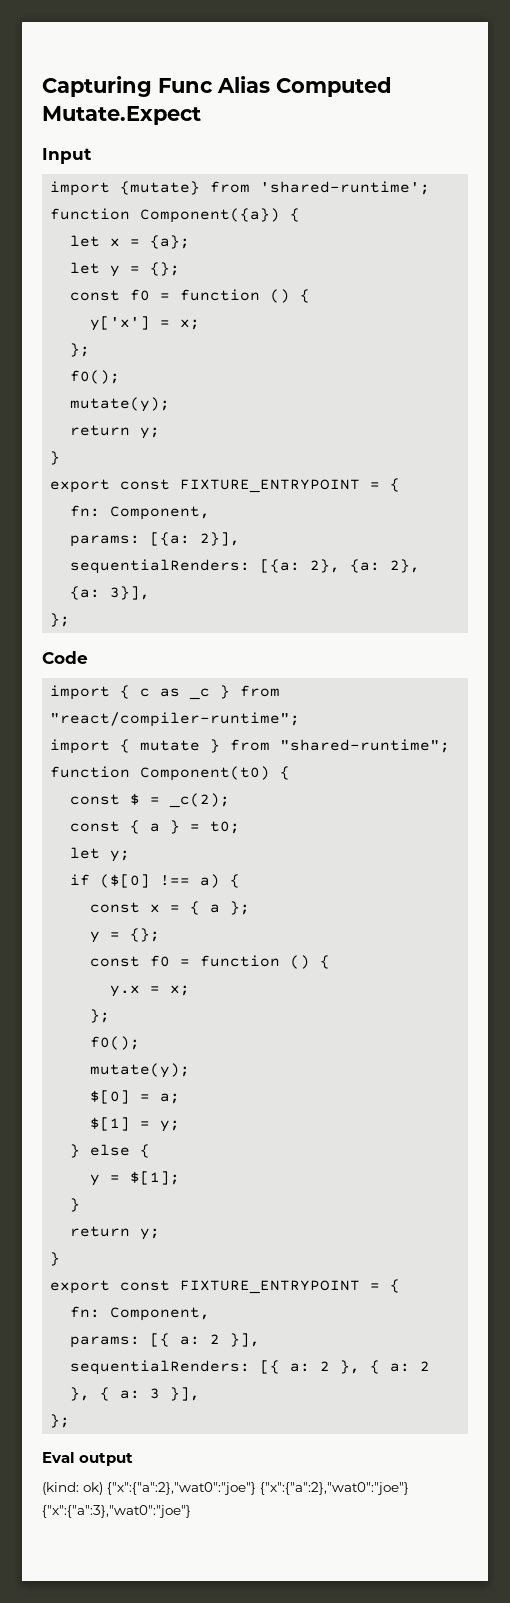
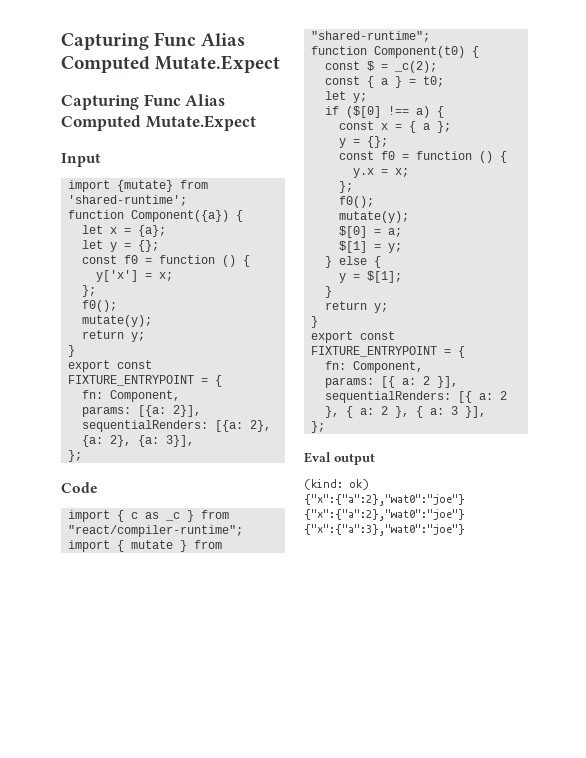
[42,76,392,97] [42,106,201,125] Capturing Func Alias Computed Mutate.Expect -> [61,32,246,50] [61,55,281,73] [61,94,226,110] [61,115,256,131] Capturing Func Alias Computed Mutate.Expect // Capturing Func Alias Computed Mutate.Expect

